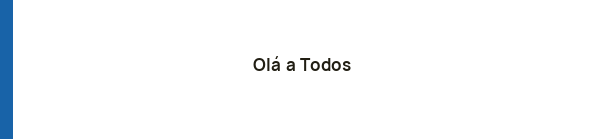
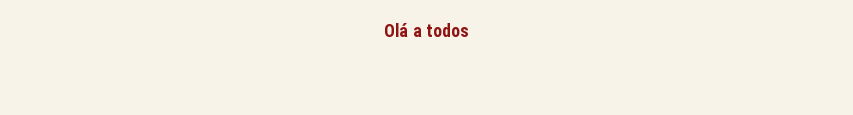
[300,58,352,71] Todos -> [426,23,470,37] todos

